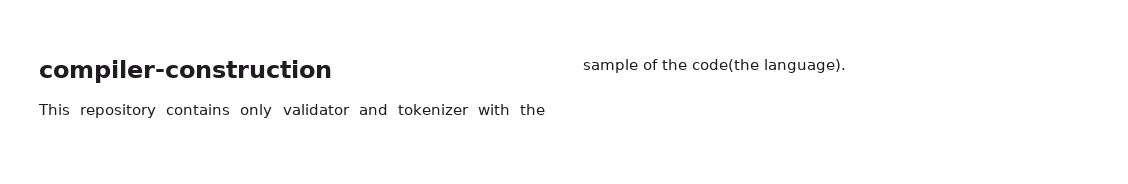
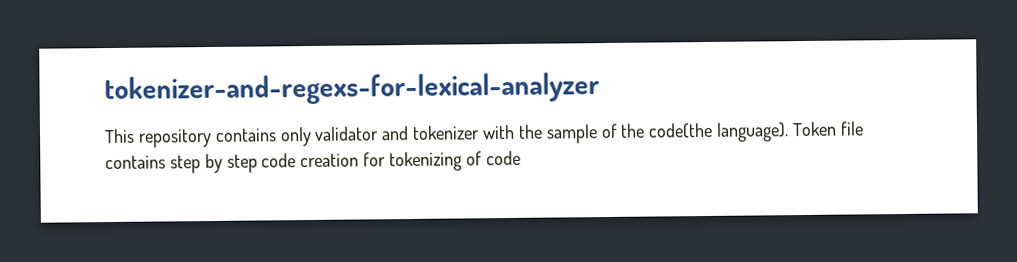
[39,60,332,83] compiler-construction -> [104,72,600,107] tokenizer-and-regexs-for-lexical-analyzer
(846, 66) none -> [792,121,864,137] [105,150,521,174] Token file contains step by step code creation for tokenizing of code

